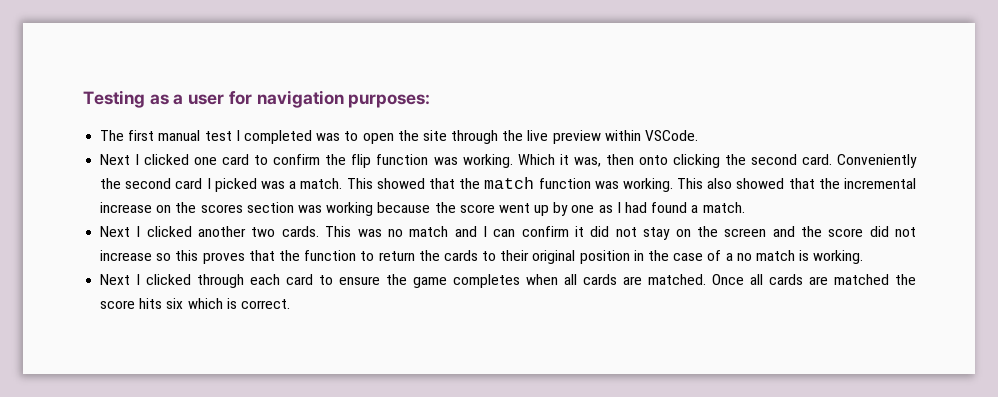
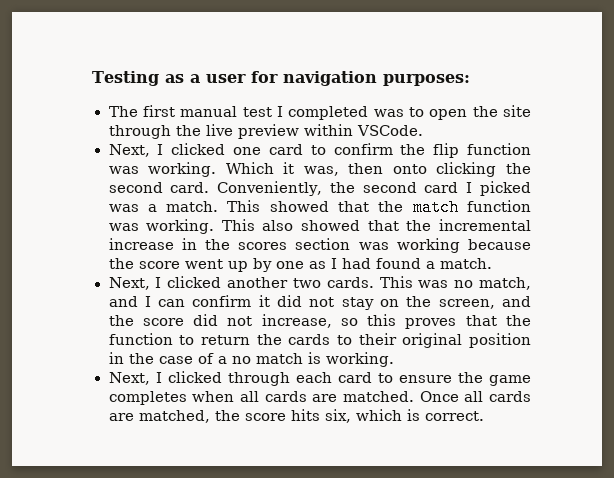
[100,154,131,165] Next -> [108,144,150,157] Next,
[837,154,918,168] Conveniently -> [217,181,323,196] Conveniently,
[156,205,172,213] on -> [181,238,197,250] in
[100,226,131,237] Next -> [108,277,150,290] Next,
[409,226,449,237] match -> [479,277,531,290] match,
[724,228,767,237] screen -> [438,299,495,309] screen,
[100,250,153,261] increase -> [261,314,332,328] increase,
[100,274,131,285] Next -> [108,372,150,385] Next,
[834,274,890,285] matched -> [138,410,210,423] matched,
[166,298,184,309] six -> [324,409,351,423] six,

